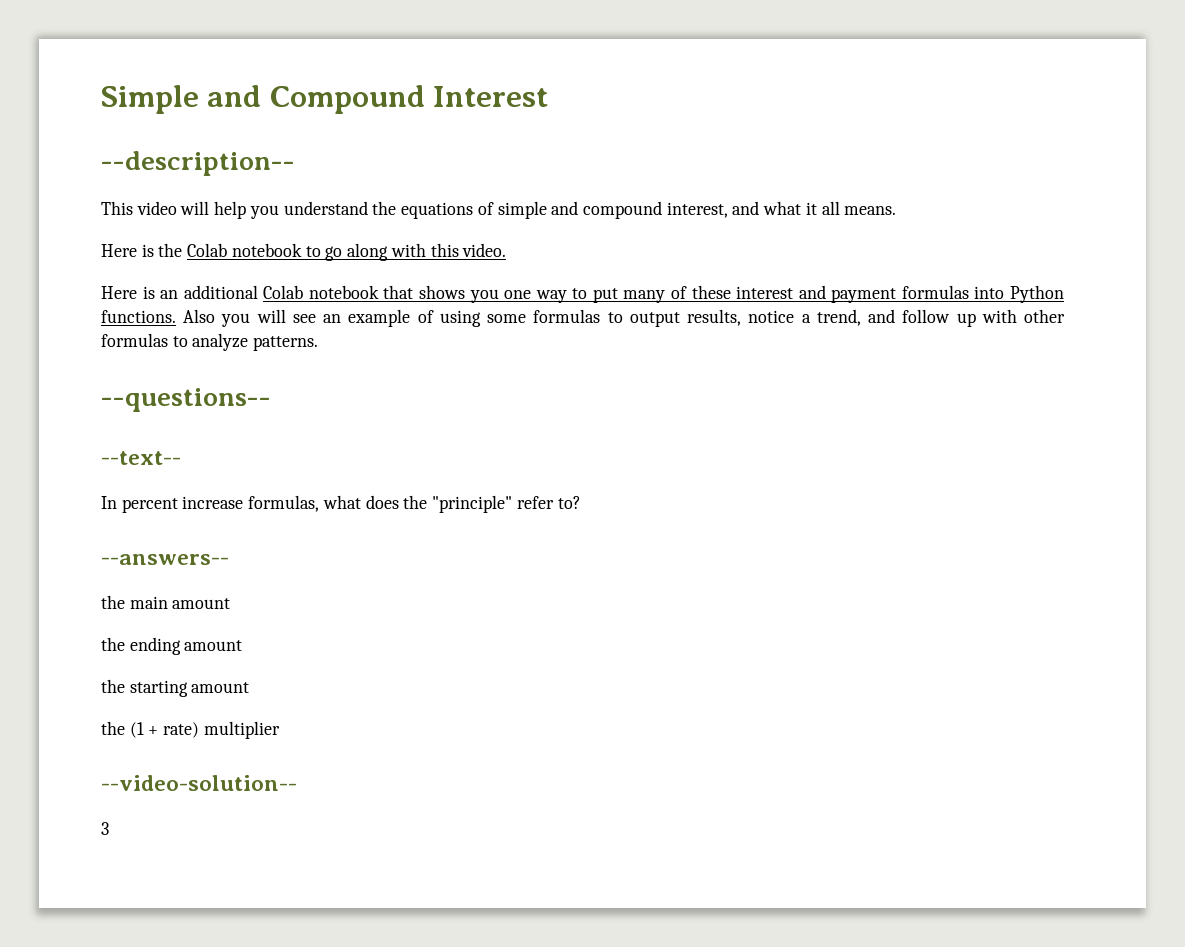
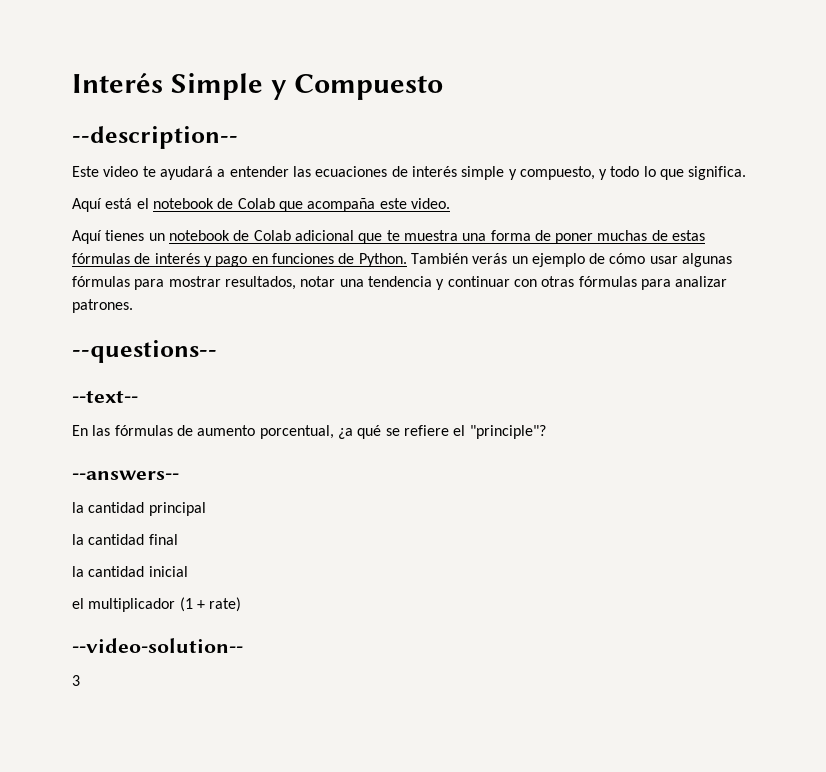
[101,85,549,114] [101,151,295,176] [101,201,897,219] [101,243,507,261] [101,285,1064,303] [101,309,1065,327] [101,333,319,351] [101,388,271,412] [101,451,181,465] [101,495,581,513] [101,554,229,565] [101,595,231,609] [101,637,243,655] [101,679,250,697] [101,721,125,735] Simple and Compound Interest // --description-- // This video will help you understand the equations of simple and compound interest, and what it all means. // Here is the Colab notebook to go along with this video. // Here is an additional Colab notebook that shows you one way to put many of these interest and payment formulas into Python functions. Also you will see an example of using some formulas to output results, notice a trend, and follow up with other formulas to analyze patterns. // --questions-- // --text-- // In percent increase formulas, what does the "principle" refer to? // --answers-- // the main amount // the ending amount // the starting amount // the -> [72,73,444,100] [72,126,238,149] [72,166,747,180] [72,198,450,212] [72,230,706,244] [72,253,733,267] [72,276,728,290] [72,299,133,313] [72,340,217,363] [72,390,138,403] [72,425,546,439] [72,470,179,480] [72,502,206,516] [72,534,178,545] [72,566,188,577] [72,598,176,612] Interés Simple y Compuesto // --description-- // Este video te ayudará a entender las ecuaciones de interés simple y compuesto, y todo lo que significa. // Aquí está el notebook de Colab que acompaña este video. // Aquí tienes un notebook de Colab adicional que te muestra una forma de poner muchas de estas fórmulas de interés y pago en funciones de Python. También verás un ejemplo de cómo usar algunas fórmulas para mostrar resultados, notar una tendencia y continuar con otras fórmulas para analizar patrones. // --questions-- // --text-- // En las fórmulas de aumento porcentual, ¿a qué se refiere el "principle"? // --answers-- // la cantidad principal // la cantidad final // la cantidad inicial // el multiplicador
[203,721,280,739] multiplier -> (242, 604) none

